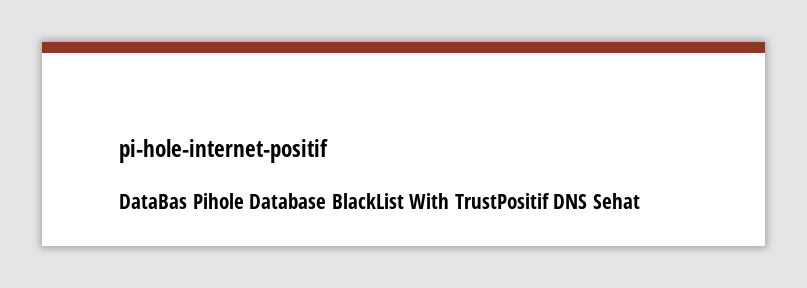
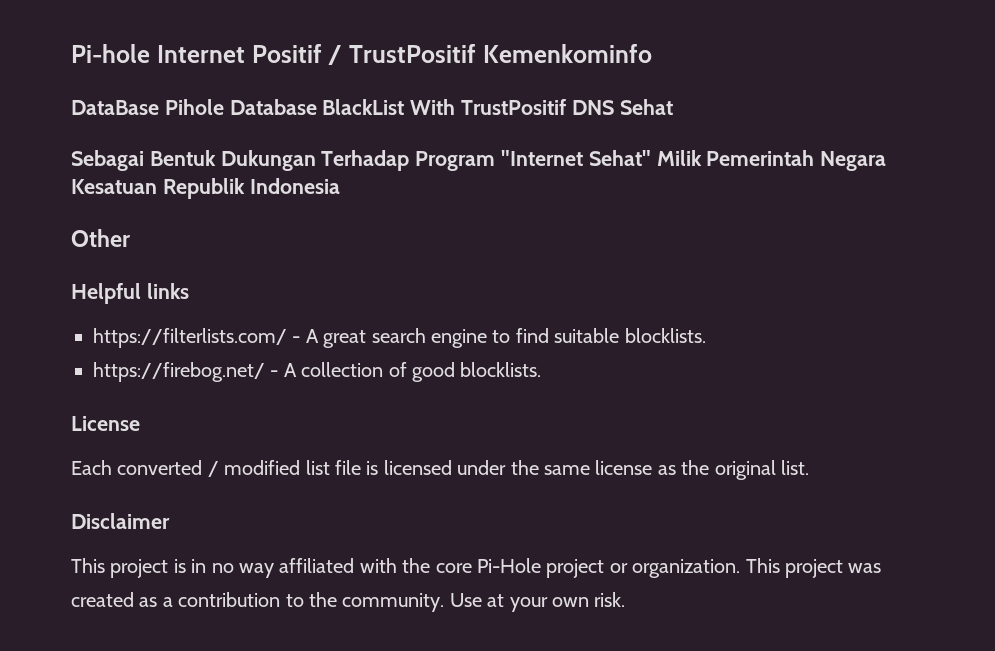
[119,139,328,163] [119,194,187,209] pi-hole-internet-positif // DataBas -> [71,44,652,65] [71,100,159,115] Pi-hole Internet Positif / TrustPositif Kemenkominfo // DataBase
(640, 201) none -> [71,150,887,171] [71,178,340,199] [71,229,131,247] [71,283,189,304] [93,328,706,348] [93,362,542,382] [71,416,140,431] [71,460,809,480] [71,513,170,529] [71,558,882,578] [71,592,626,612] // Sebagai Bentuk Dukungan Terhadap Program "Internet Sehat" Milik Pemerintah Negara Kesatuan Republik Indonesia // Other // Helpful links // https://filterlists.com/ - A great search engine to find suitable blocklists. // https://firebog.net/ - A collection of good blocklists. // License // Each converted / modified list file is licensed under the same license as the original list. // Disclaimer // This project is in no way affiliated with the core Pi-Hole project or organization. This project was created as a contribution to the community. Use at your own risk.

